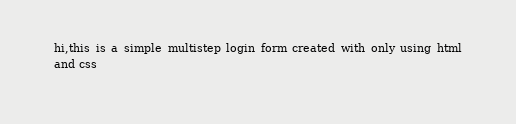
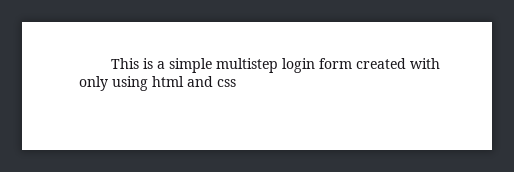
[54,43,90,54] hi,this -> [110,58,139,69] This

